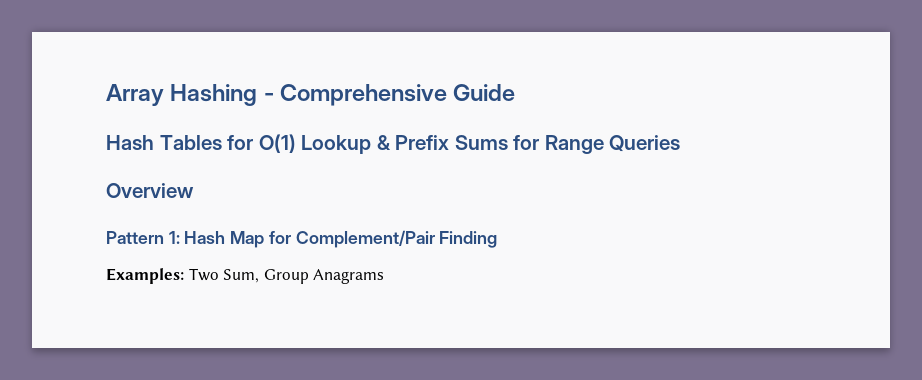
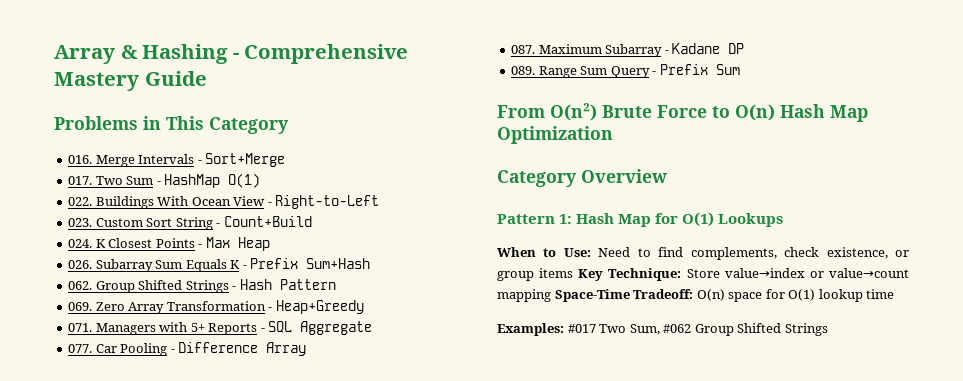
[106,84,164,106] Array -> [54,45,138,64] Array &
(448, 95) none -> [54,72,139,91] Mastery
[106,134,681,154] Hash Tables for O(1) Lookup & Prefix Sums for Range Queries // -> [54,116,289,134] [68,153,286,167] [68,173,261,188] [68,195,380,209] [68,216,312,230] [68,237,270,251] [68,258,371,272] [68,279,336,293] [68,300,364,314] [68,321,373,335] [68,342,307,356] [511,43,745,57] [511,64,740,78] [497,103,868,122] [497,126,613,144] [497,170,577,187] Problems in This Category // 016. Merge Intervals - Sort+Merge // 017. Two Sum - HashMap O(1) // 022. Buildings With Ocean View - Right-to-Left // 023. Custom Sort String - Count+Build // 024. K Closest Points - Max Heap // 026. Subarray Sum Equals K - Prefix Sum+Hash // 062. Group Shifted Strings - Hash Pattern // 069. Zero Array Transformation - Heap+Greedy // 071. Managers with 5+ Reports - SQL Aggregate // 077. Car Pooling - Difference Array // 087. Maximum Subarray - Kadane DP // 089. Range Sum Query - Prefix Sum // From O(n²) Brute Force to O(n) Hash Map Optimization // Category
[295,230,498,248] Complement/Pair Finding -> [682,212,784,227] [497,247,909,260] [497,268,909,281] [497,289,895,302] O(1) Lookups // When to Use: Need to find complements, check existence, or group items Key Technique: Store value→index or value→count mapping Space-Time Tradeoff: O(n) space for O(1) lookup time
(184, 276) none -> [567,324,596,333] #017
[263,269,385,284] Group Anagrams -> [663,323,828,336] #062 Group Shifted Strings

